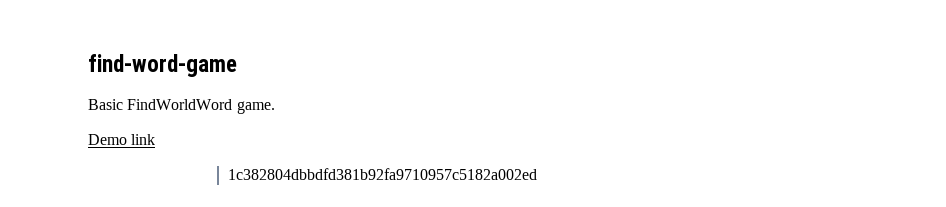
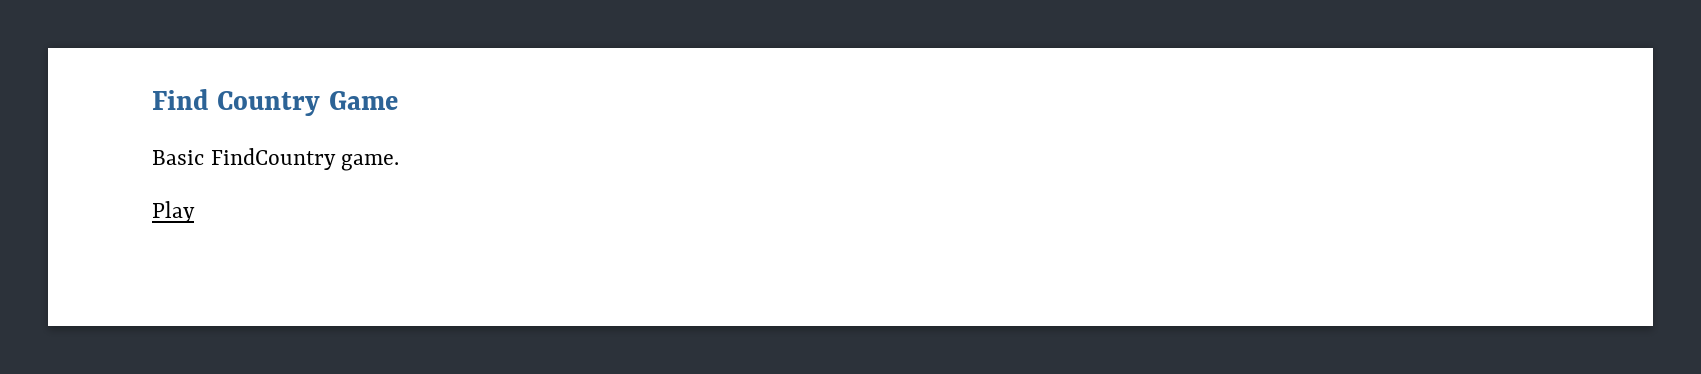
[88,54,237,77] find-word-game -> [152,89,398,116] Find Country Game
[127,99,233,110] FindWorldWord -> [210,148,336,170] FindCountry
[88,134,156,145] [227,168,537,180] Demo link // 1c382804dbbdfd381b92fa9710957c5182a002ed -> [152,201,195,223] Play

